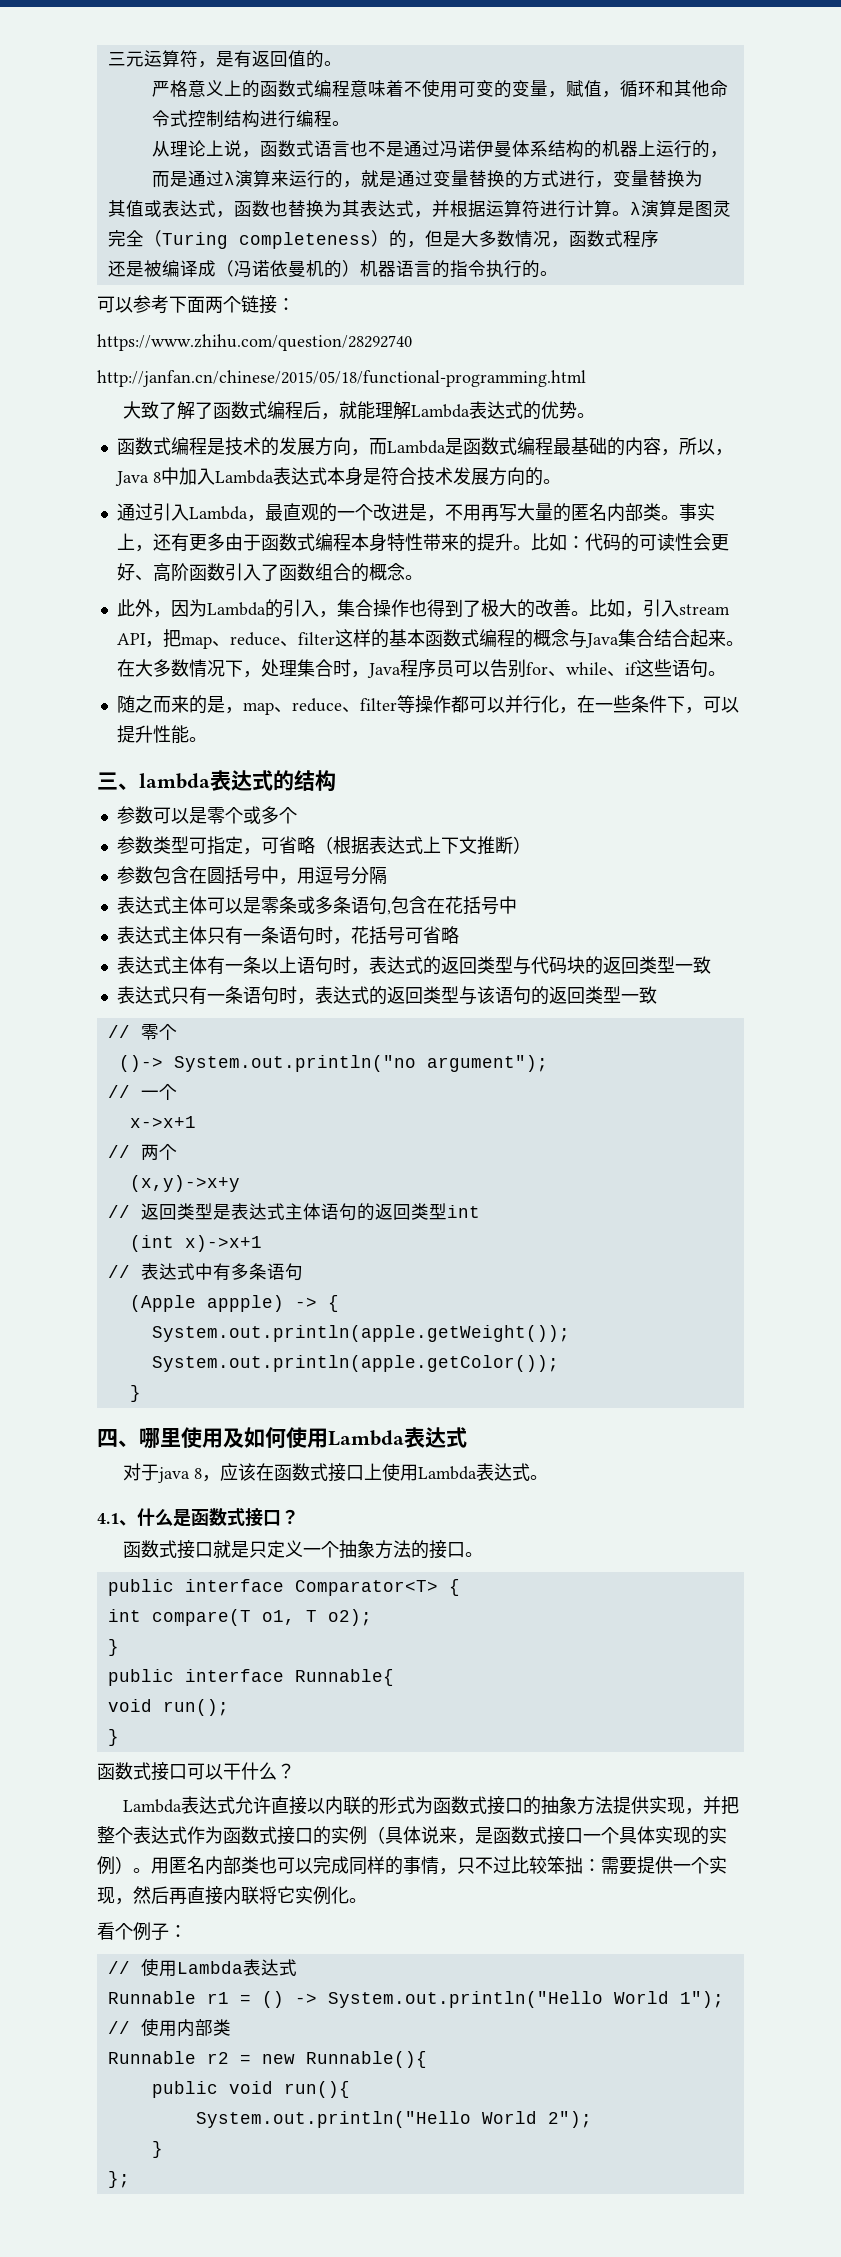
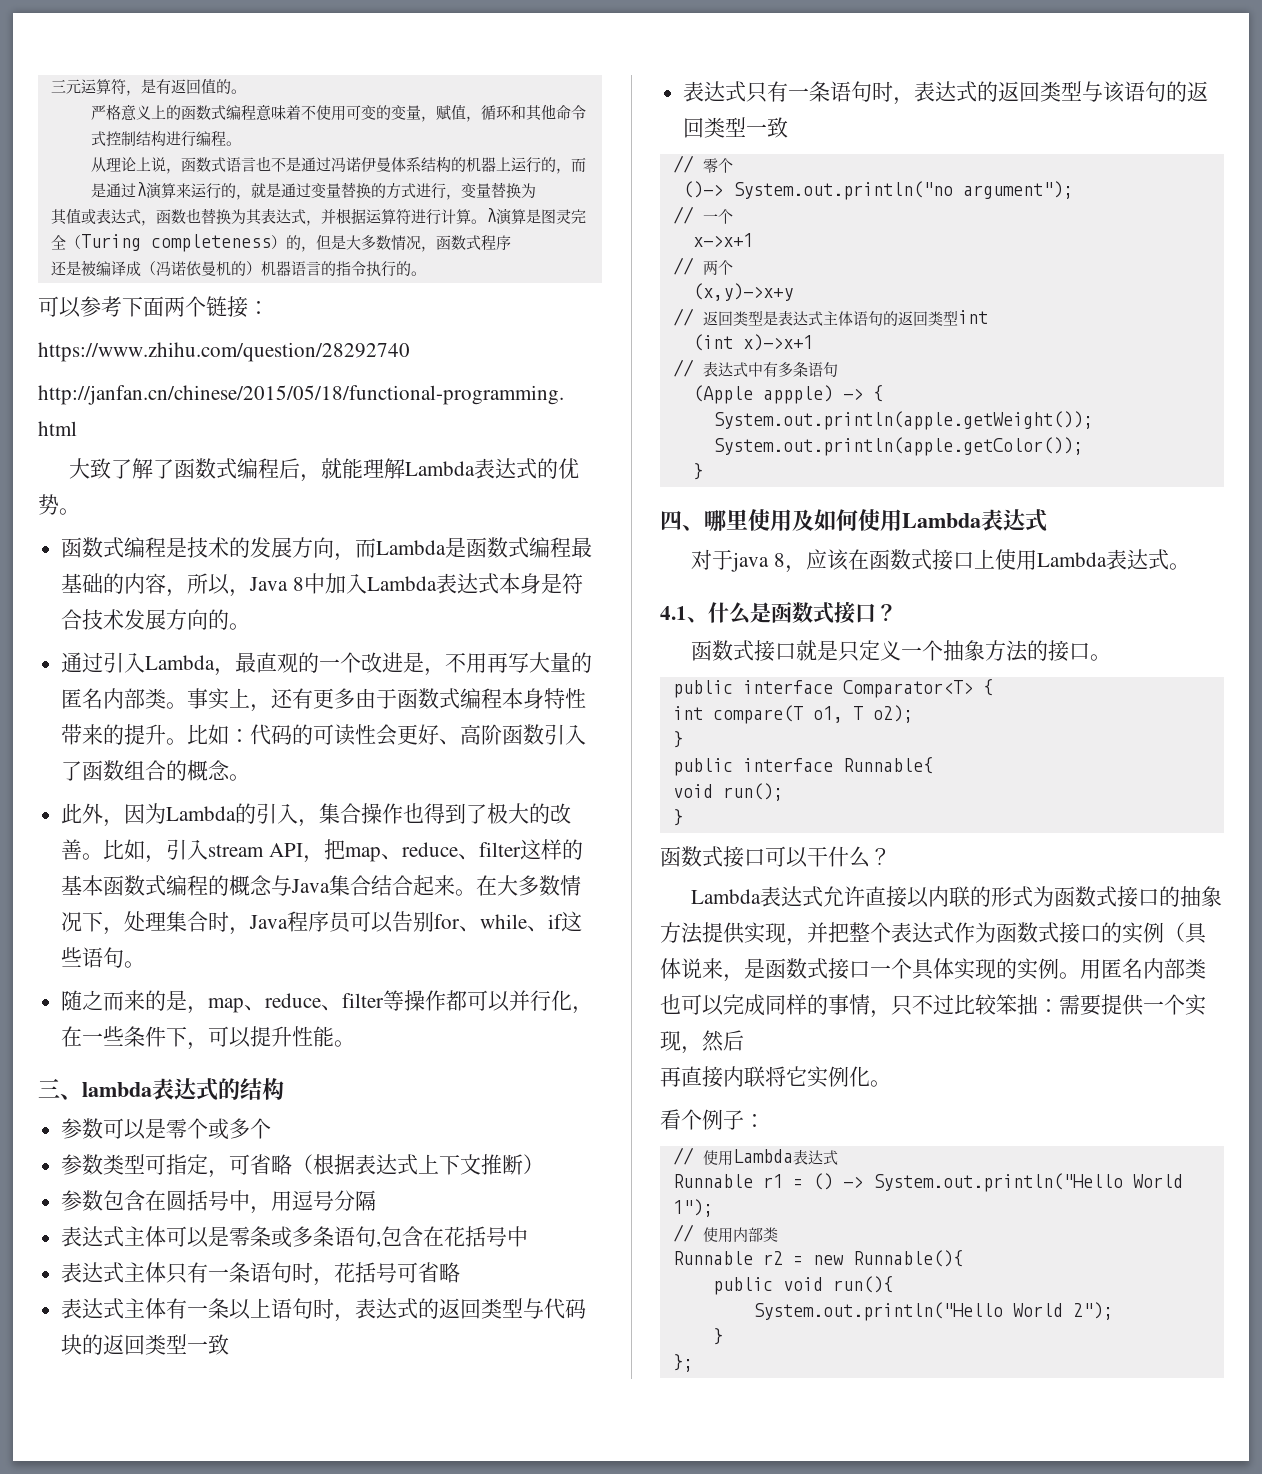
[115,1856,133,1874] ） -> (1059, 968) none
(169, 1895) none -> (744, 1040) //

